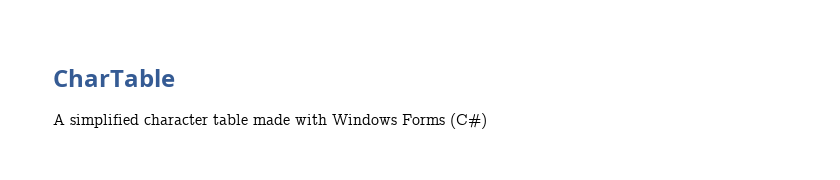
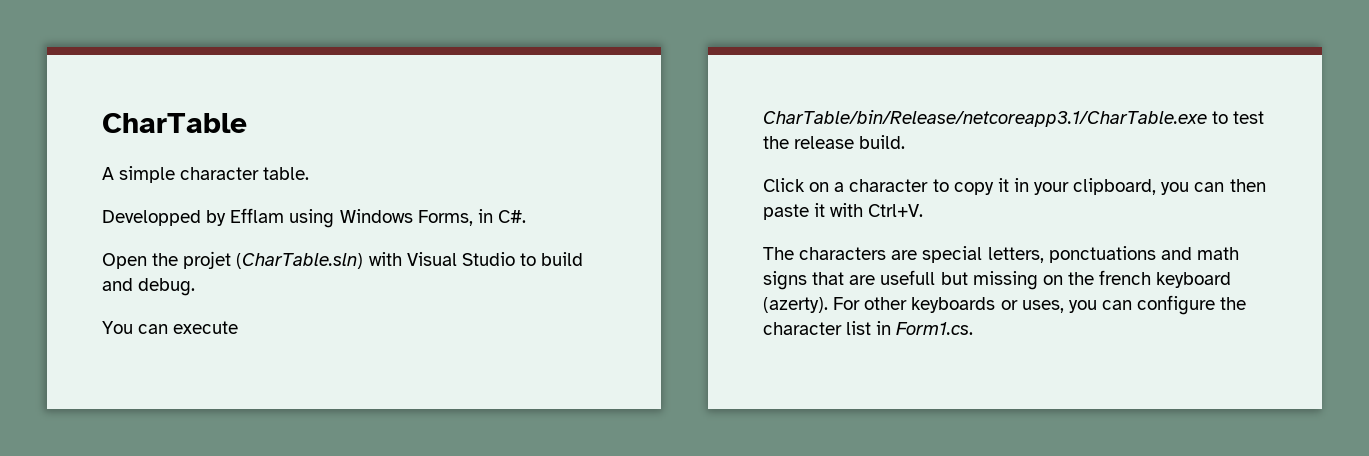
[70,113,487,129] simplified character table made with Windows Forms (C#) -> [119,166,310,183] [102,208,526,228] [102,251,584,269] [102,278,196,296] [102,321,239,334] [763,110,1265,127] [763,135,906,149] [763,178,1266,195] [763,203,924,220] [763,246,1239,263] [763,270,1232,290] [763,295,1247,315] [763,321,974,335] simple character table. // Developped by Efflam using Windows Forms, in C#. // Open the projet (CharTable.sln) with Visual Studio to build and debug. // You can execute CharTable/bin/Release/netcoreapp3.1/CharTable.exe to test the release build. // Click on a character to copy it in your clipboard, you can then paste it with Ctrl+V. // The characters are special letters, ponctuations and math signs that are usefull but missing on the french keyboard (azerty). For other keyboards or uses, you can configure the character list in Form1.cs.

